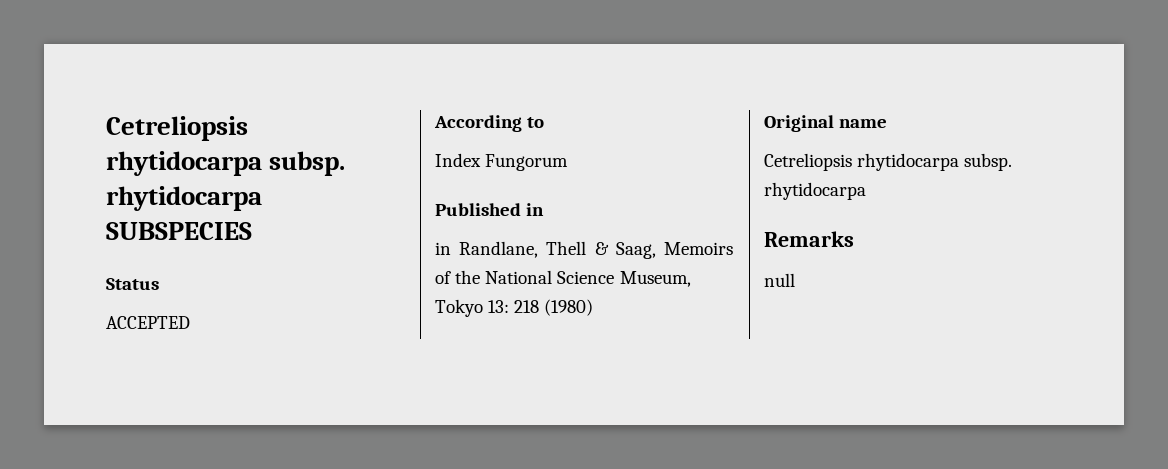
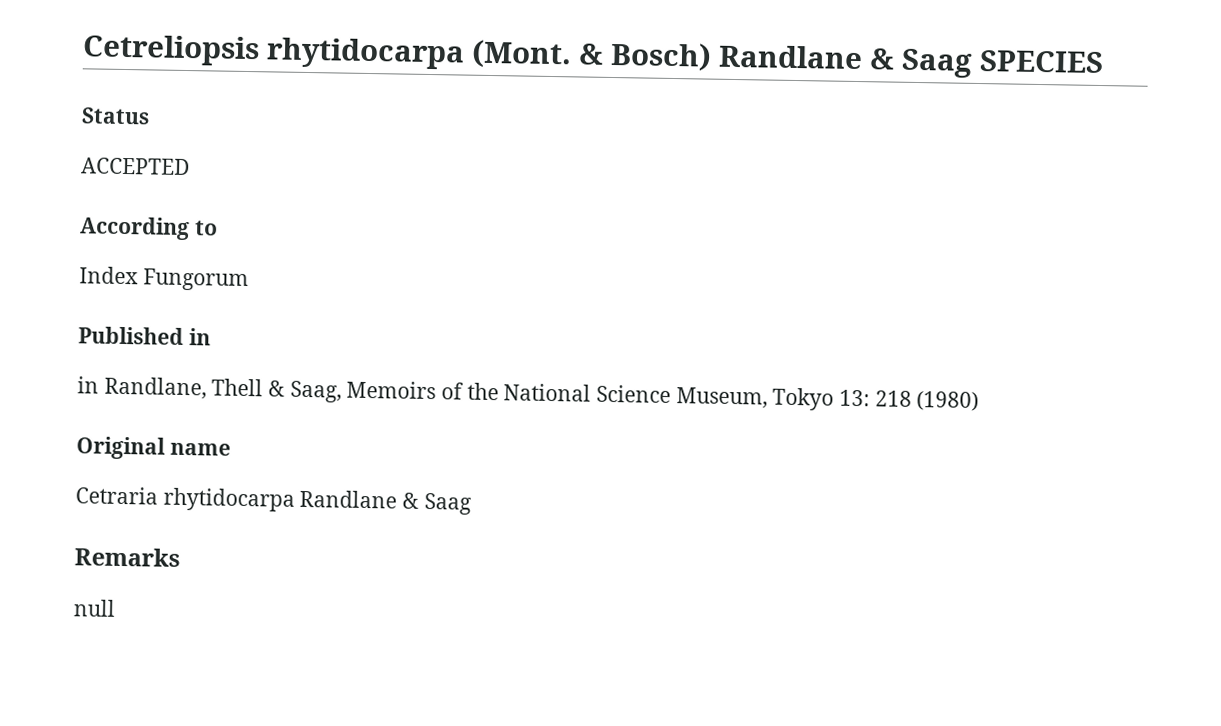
[106,116,248,141] [106,151,346,176] [106,186,262,211] [106,222,252,240] Cetreliopsis rhytidocarpa subsp. rhytidocarpa SUBSPECIES -> [82,34,1104,78] Cetreliopsis rhytidocarpa (Mont. & Bosch) Randlane & Saag SPECIES
[764,153,1013,171] [764,182,866,200] Cetreliopsis rhytidocarpa subsp. rhytidocarpa -> [75,486,472,515] Cetraria rhytidocarpa Randlane & Saag

